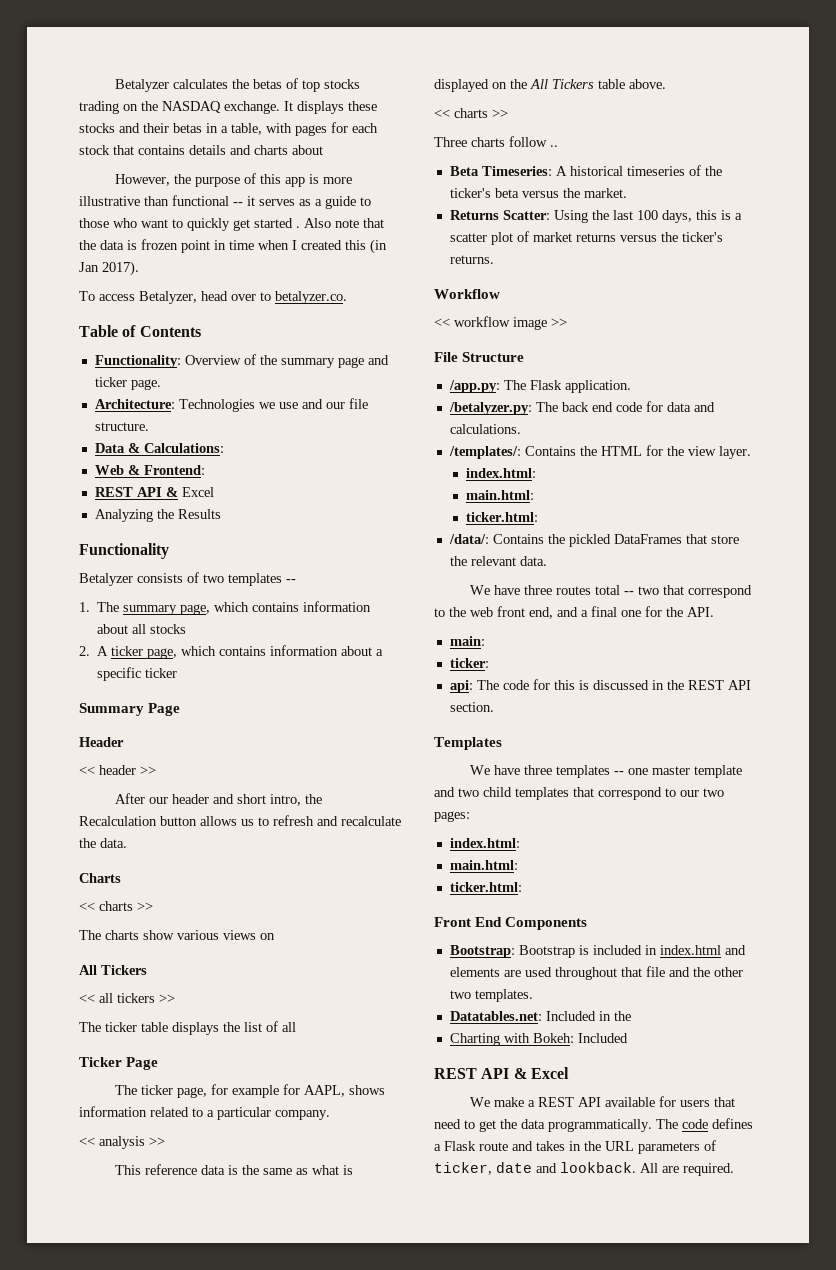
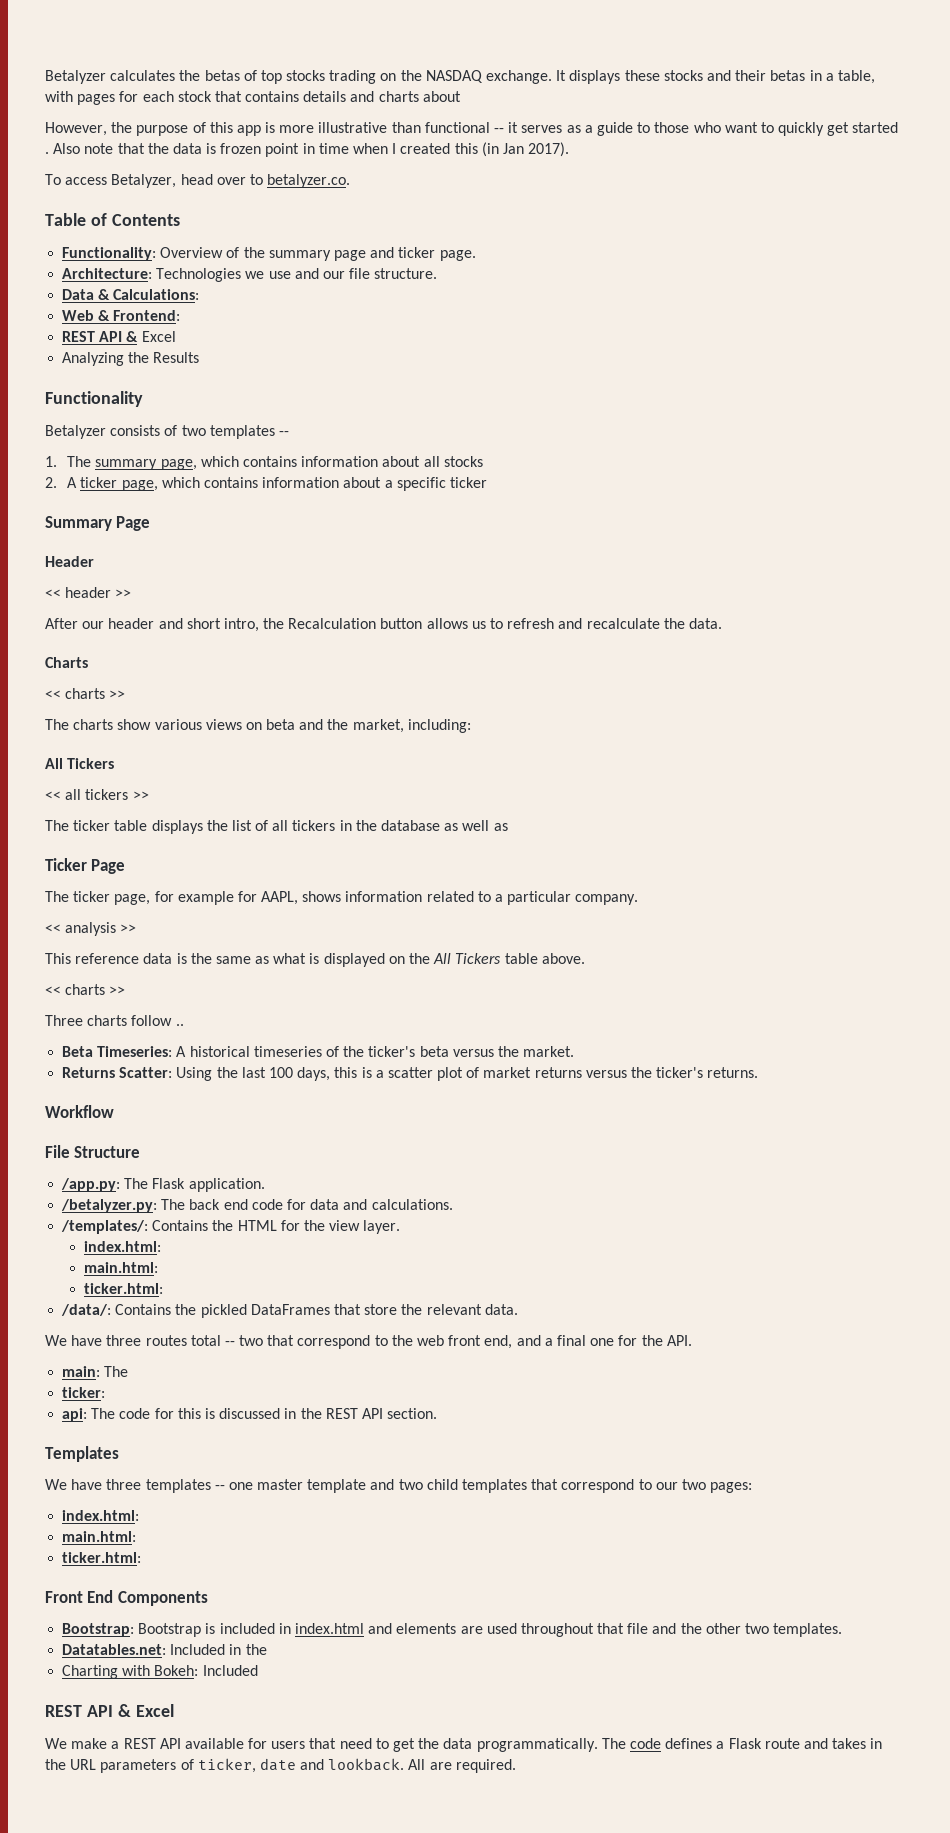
(275, 936) none -> [266,719,471,733] beta and the market, including:
(296, 1027) none -> [292,820,508,831] tickers in the database as well as
[434,316,567,330] // << workflow image >> -> (114, 1111) none
(485, 641) none -> [104,1366,129,1377] The

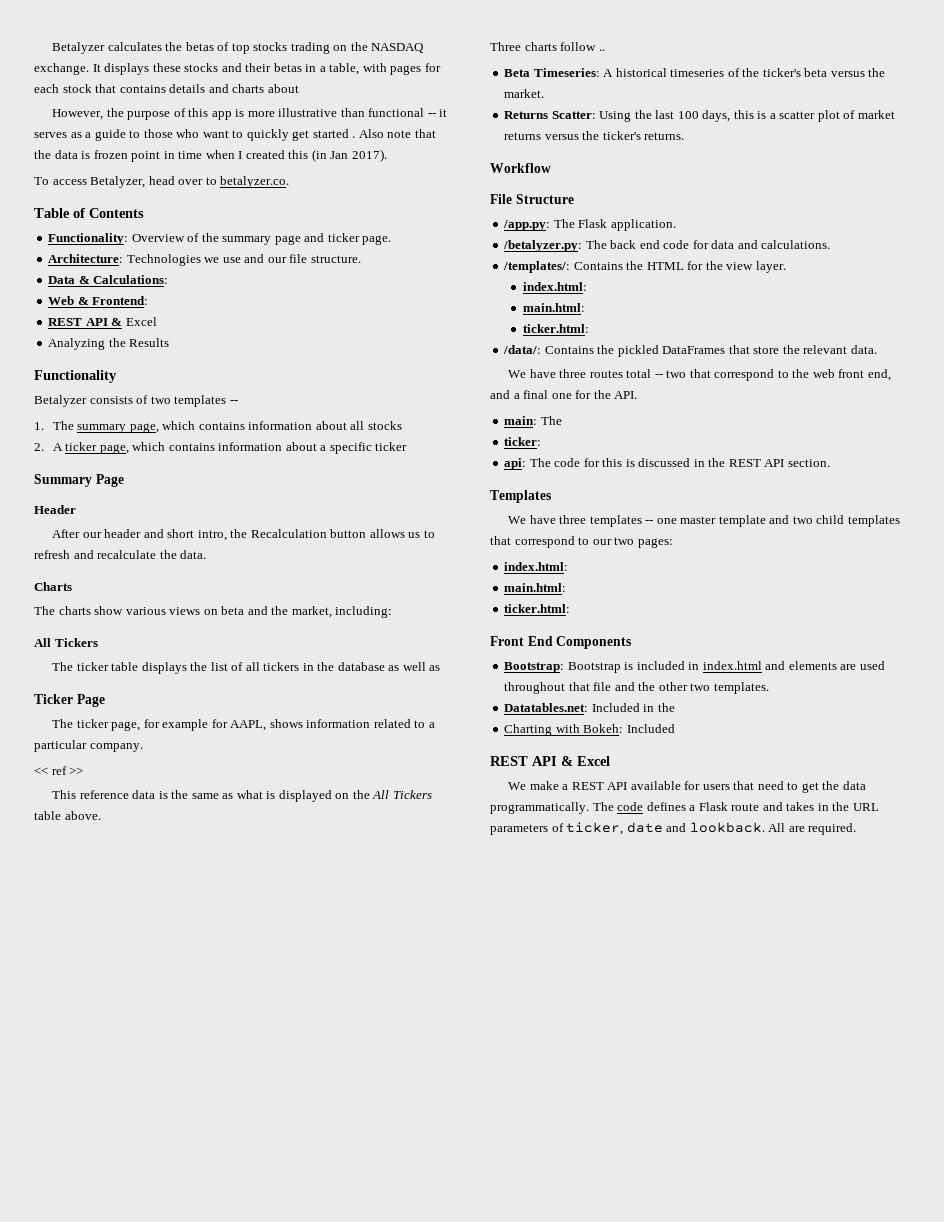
[45,587,132,598] // << header >> -> (76, 509) none
[45,688,126,699] // << charts >> -> (72, 586) none
[45,789,149,800] // << all tickers >> -> (98, 642) none
[65,922,117,936] analysis -> [51,766,67,775] ref
[45,984,126,995] // << charts >> -> (101, 815) none

